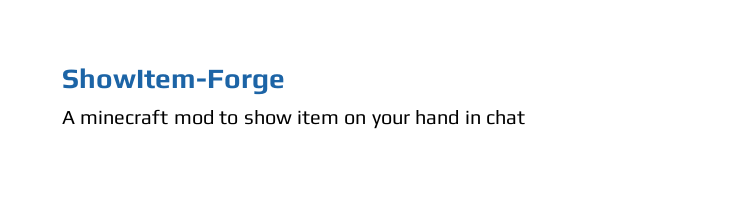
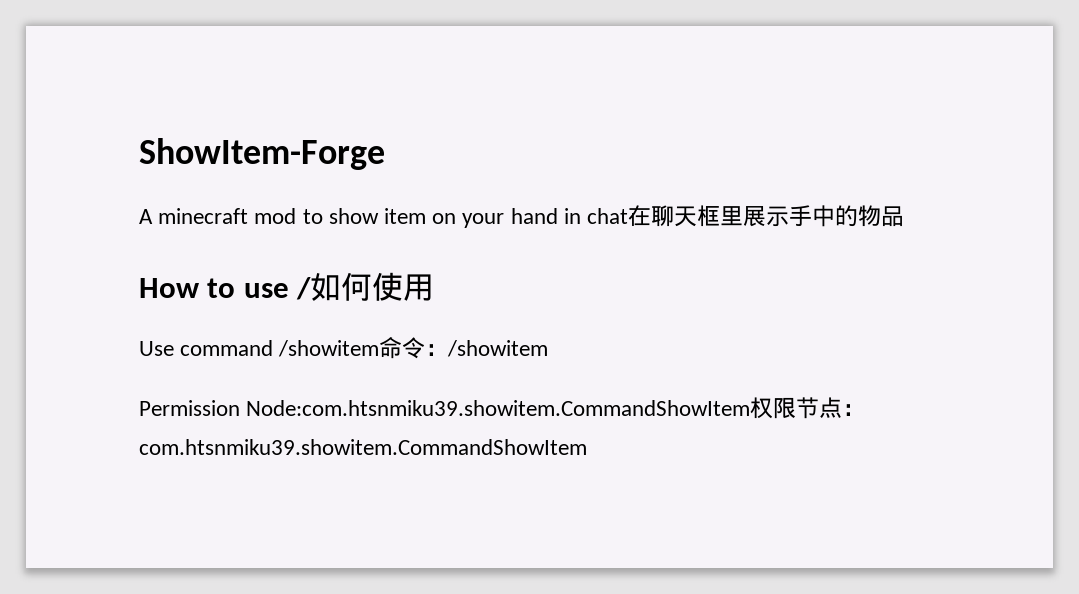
(525, 117) none -> [628,205,905,227] [139,272,435,301] [139,337,549,359] [139,397,866,419] [139,439,587,455] 在聊天框里展示手中的物品 // How to use /如何使用 // Use command /showitem命令：/showitem // Permission Node:com.htsnmiku39.showitem.CommandShowItem权限节点：com.htsnmiku39.showitem.CommandShowItem

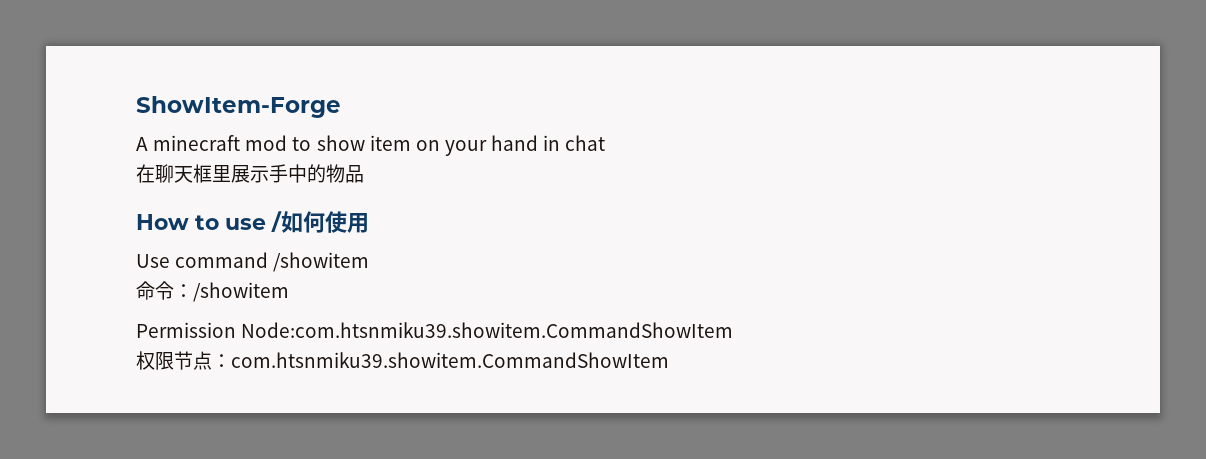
(629, 216) none -> (606, 143) //
(380, 348) none -> (370, 262) //
(751, 408) none -> (734, 330) //

